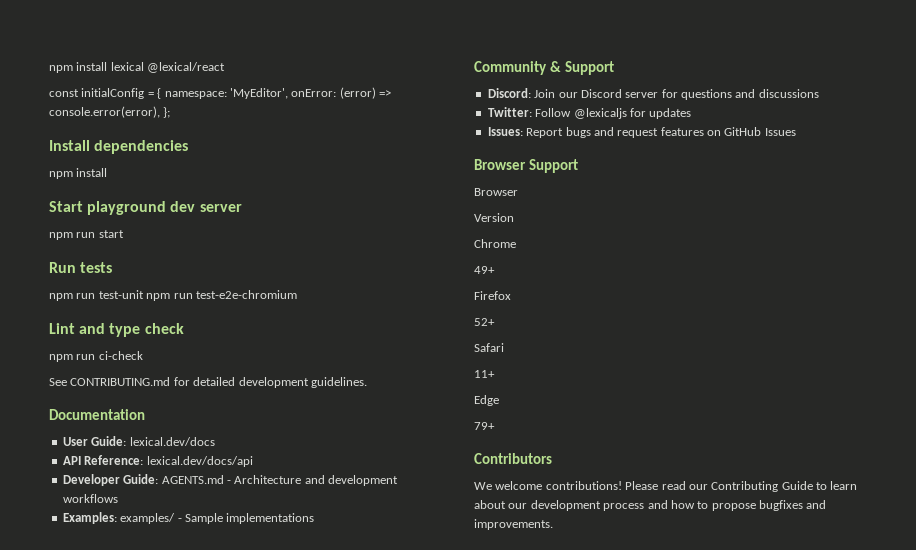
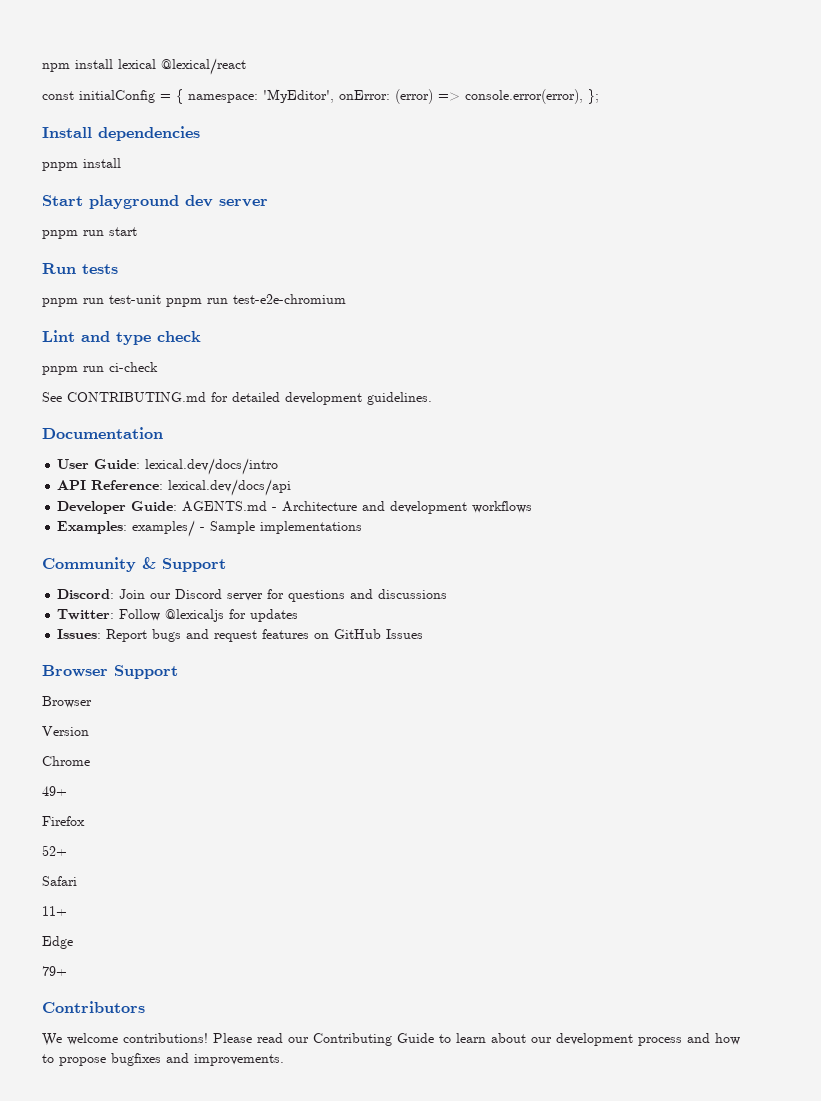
[49,171,73,179] npm -> [42,162,78,171] pnpm
[49,232,73,240] npm -> [42,230,78,239] pnpm
[49,293,73,301] npm -> [42,298,78,307] pnpm
[146,293,171,301] npm -> [166,298,202,307] pnpm
[49,354,73,362] npm -> [42,366,78,375] pnpm
[129,437,215,446] lexical.dev/docs -> [145,458,279,475] lexical.dev/docs/intro

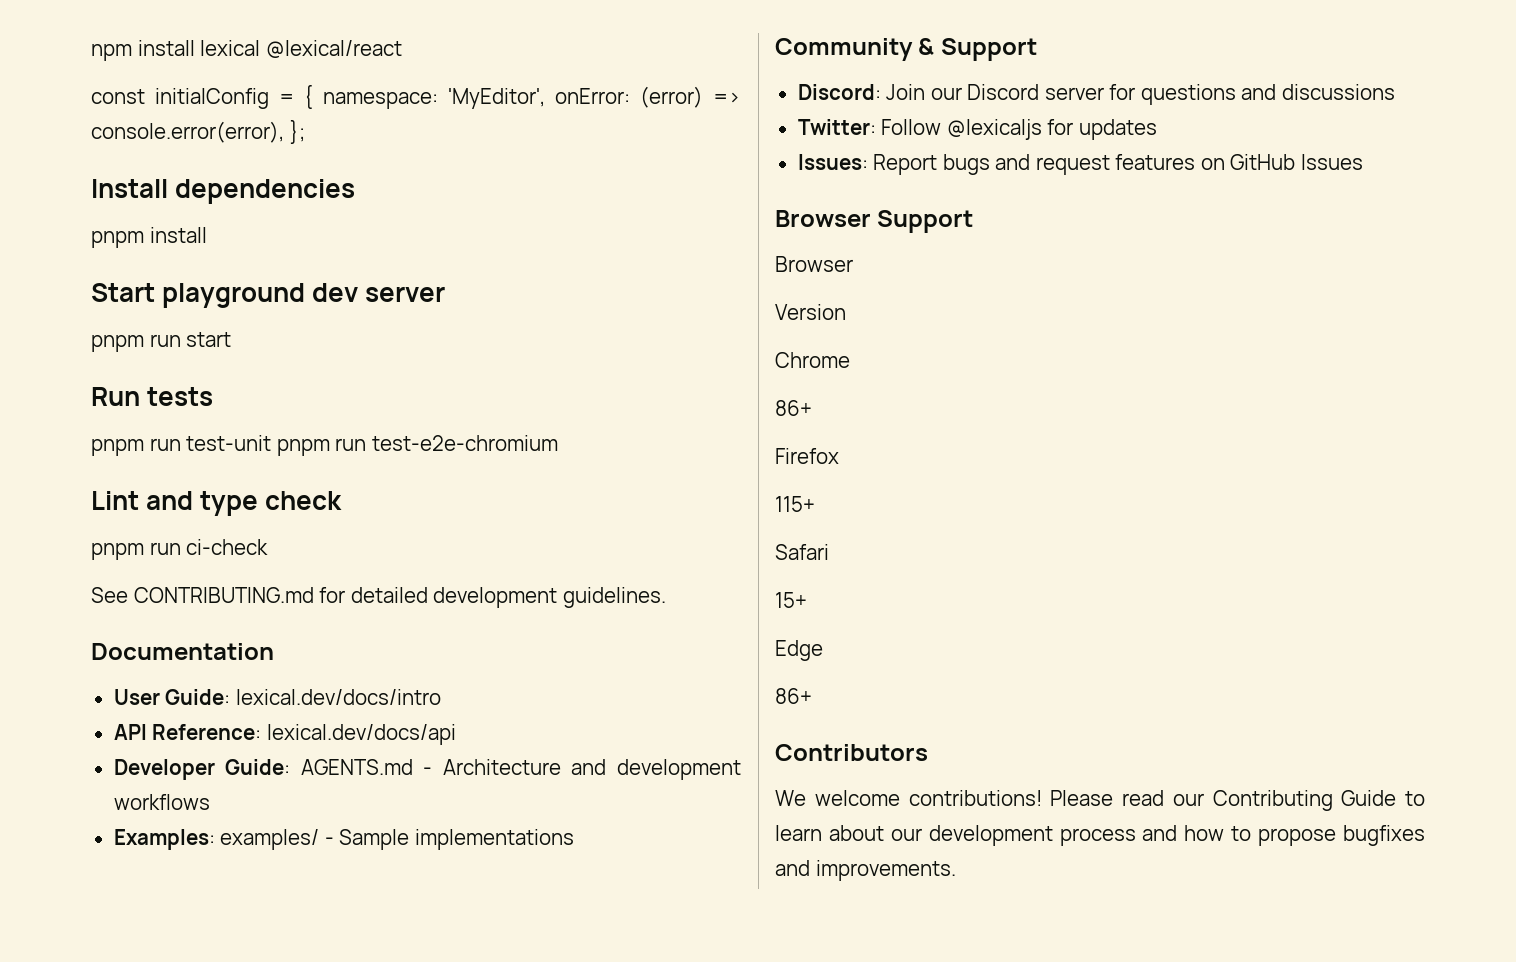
[42,786,67,796] 49+ -> [775,400,812,416] 86+
[42,845,67,856] 52+ -> [775,496,815,512] 115+
[42,906,67,916] 11+ -> [775,592,807,608] 15+
[42,966,67,976] 79+ -> [775,688,812,704] 86+

